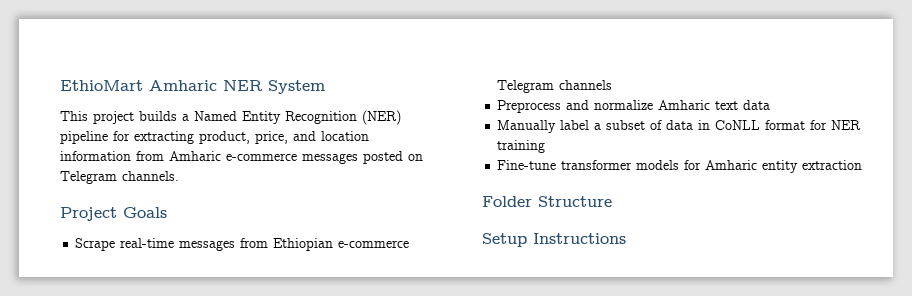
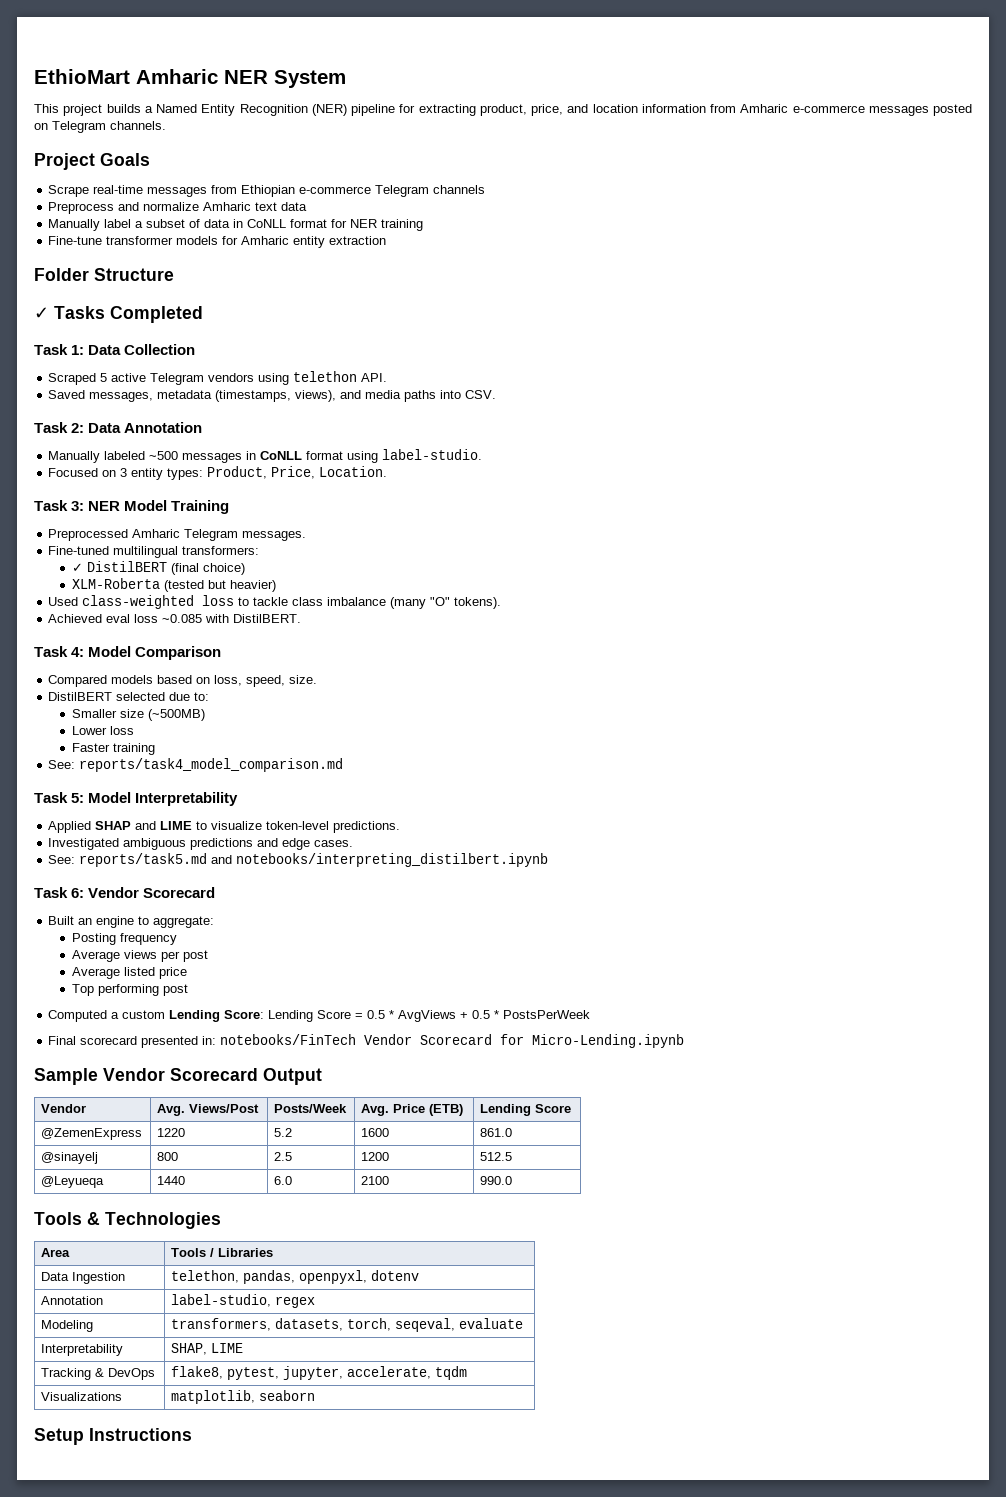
(612, 201) none -> [34,306,203,323] [34,344,196,355] [48,371,388,385] [48,390,497,402] [34,422,203,433] [48,449,483,463] [48,466,388,480] [34,500,230,514] [48,529,307,541] [48,546,260,558] [71,561,245,575] [71,578,276,592] [48,595,502,609] [48,614,302,623] [34,646,222,660] [48,675,318,687] [48,692,210,701] [71,709,205,721] [71,726,134,735] [71,743,155,755] [48,758,344,772] [34,792,239,806] [48,821,401,833] [48,838,354,850] [48,853,549,867] [34,887,216,898] [48,916,215,928] [71,933,177,945] [71,950,208,962] [71,967,187,979] [71,984,188,996] [48,1010,591,1022] [48,1034,685,1048] [34,1068,322,1085] [41,1104,87,1113] [157,1104,260,1116] [274,1104,348,1113] [361,1104,464,1116] [480,1104,572,1116] [41,1128,143,1140] [157,1128,186,1137] [274,1128,293,1137] [361,1128,390,1137] [480,1128,513,1137] [41,1152,99,1164] [157,1152,179,1161] [274,1152,293,1161] [361,1152,390,1161] [480,1152,513,1161] [41,1176,105,1188] [157,1176,186,1185] [274,1176,293,1185] [361,1176,390,1185] [480,1176,513,1185] [34,1212,221,1229] [41,1248,71,1257] [171,1248,274,1257] [41,1272,126,1284] [171,1270,420,1284] [41,1296,104,1305] [171,1294,316,1308] [41,1320,94,1332] [171,1318,524,1332] [41,1344,124,1356] [171,1343,244,1355] [41,1368,156,1380] [171,1366,468,1380] [41,1392,123,1401] [171,1390,316,1404] // ✓ Tasks Completed // Task 1: Data Collection // Scraped 5 active Telegram vendors using telethon API. // Saved messages, metadata (timestamps, views), and media paths into CSV. // Task 2: Data Annotation // Manually labeled ~500 messages in CoNLL format using label-studio. // Focused on 3 entity types: Product, Price, Location. // Task 3: NER Model Training // Preprocessed Amharic Telegram messages. // Fine-tuned multilingual transformers: // ✓ DistilBERT (final choice) // XLM-Roberta (tested but heavier) // Used class-weighted loss to tackle class imbalance (many "O" tokens). // Achieved eval loss ~0.085 with DistilBERT. // Task 4: Model Comparison // Compared models based on loss, speed, size. // DistilBERT selected due to: // Smaller size (~500MB) // Lower loss // Faster training // See: reports/task4_model_comparison.md // Task 5: Model Interpretability // Applied SHAP and LIME to visualize token-level predictions. // Investigated ambiguous predictions and edge cases. // See: reports/task5.md and notebooks/interpreting_distilbert.ipynb // Task 6: Vendor Scorecard // Built an engine to aggregate: // Posting frequency // Average views per post // Average listed price // Top performing post // Computed a custom Lending Score: Lending Score = 0.5 * AvgViews + 0.5 * PostsPerWeek // Final scorecard presented in: notebooks/FinTech Vendor Scorecard for Micro-Lending.ipynb // Sample Vendor Scorecard Output // Vendor | Avg. Views/Post | Posts/Week | Avg. Price (ETB) | Lending Score // @ZemenExpress | 1220 | 5.2 | 1600 | 861.0 // @sinayelj | 800 | 2.5 | 1200 | 512.5 // @Leyueqa | 1440 | 6.0 | 2100 | 990.0 // Tools & Technologies // Area | Tools / Libraries // Data Ingestion | telethon, pandas, openpyxl, dotenv // Annotation | label-studio, regex // Modeling | transformers, datasets, torch, seqeval, evaluate // Interpretability | SHAP, LIME // Tracking & DevOps | flake8, pytest, jupyter, accelerate, tqdm // Visualizations | matplotlib, seaborn

